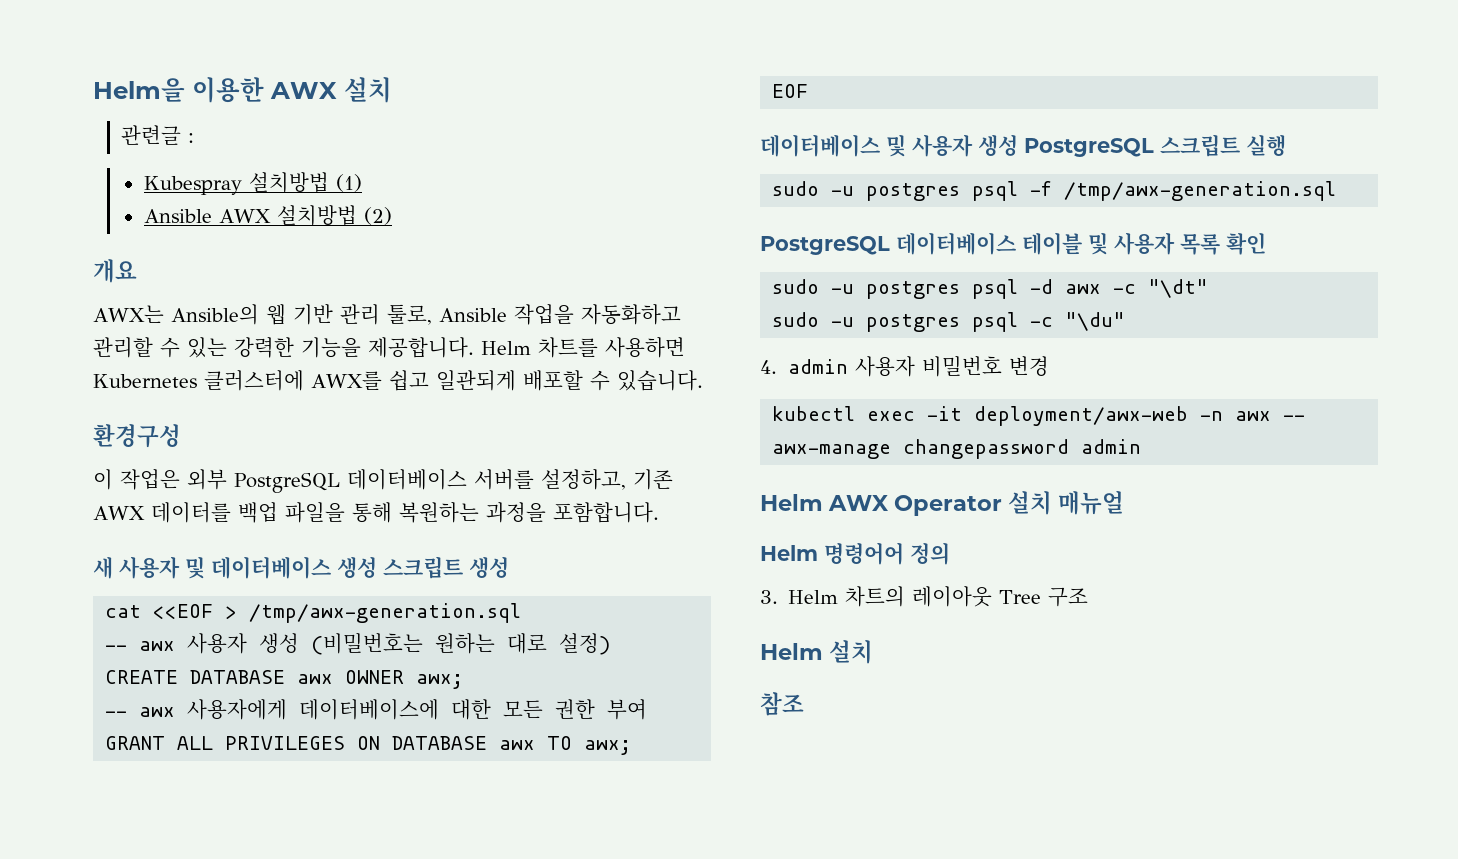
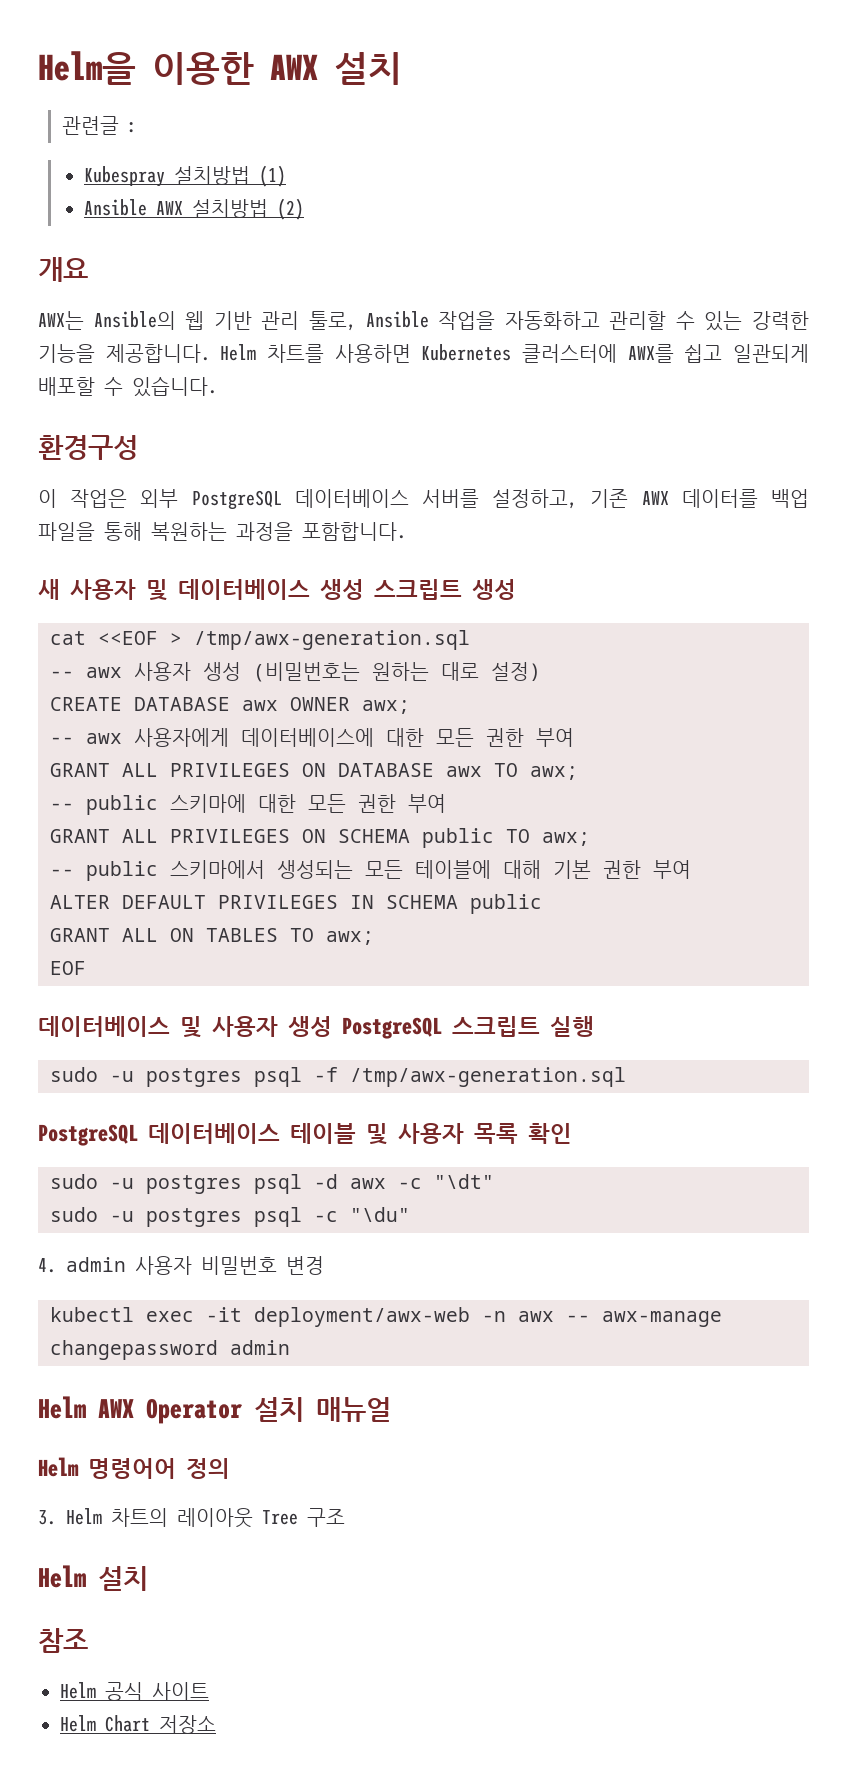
(632, 747) none -> [50,794,446,815] [50,828,590,848] [50,860,691,881] [50,894,542,914] [50,928,374,945] // -- public 스키마에 대한 모든 권한 부여 // GRANT ALL PRIVILEGES ON SCHEMA public TO awx; // -- public 스키마에서 생성되는 모든 테이블에 대해 기본 권한 부여 // ALTER DEFAULT PRIVILEGES IN SCHEMA public // GRANT ALL ON TABLES TO awx;
(804, 704) none -> [60,1682,209,1701] [60,1715,216,1734] // Helm 공식 사이트 // Helm Chart 저장소

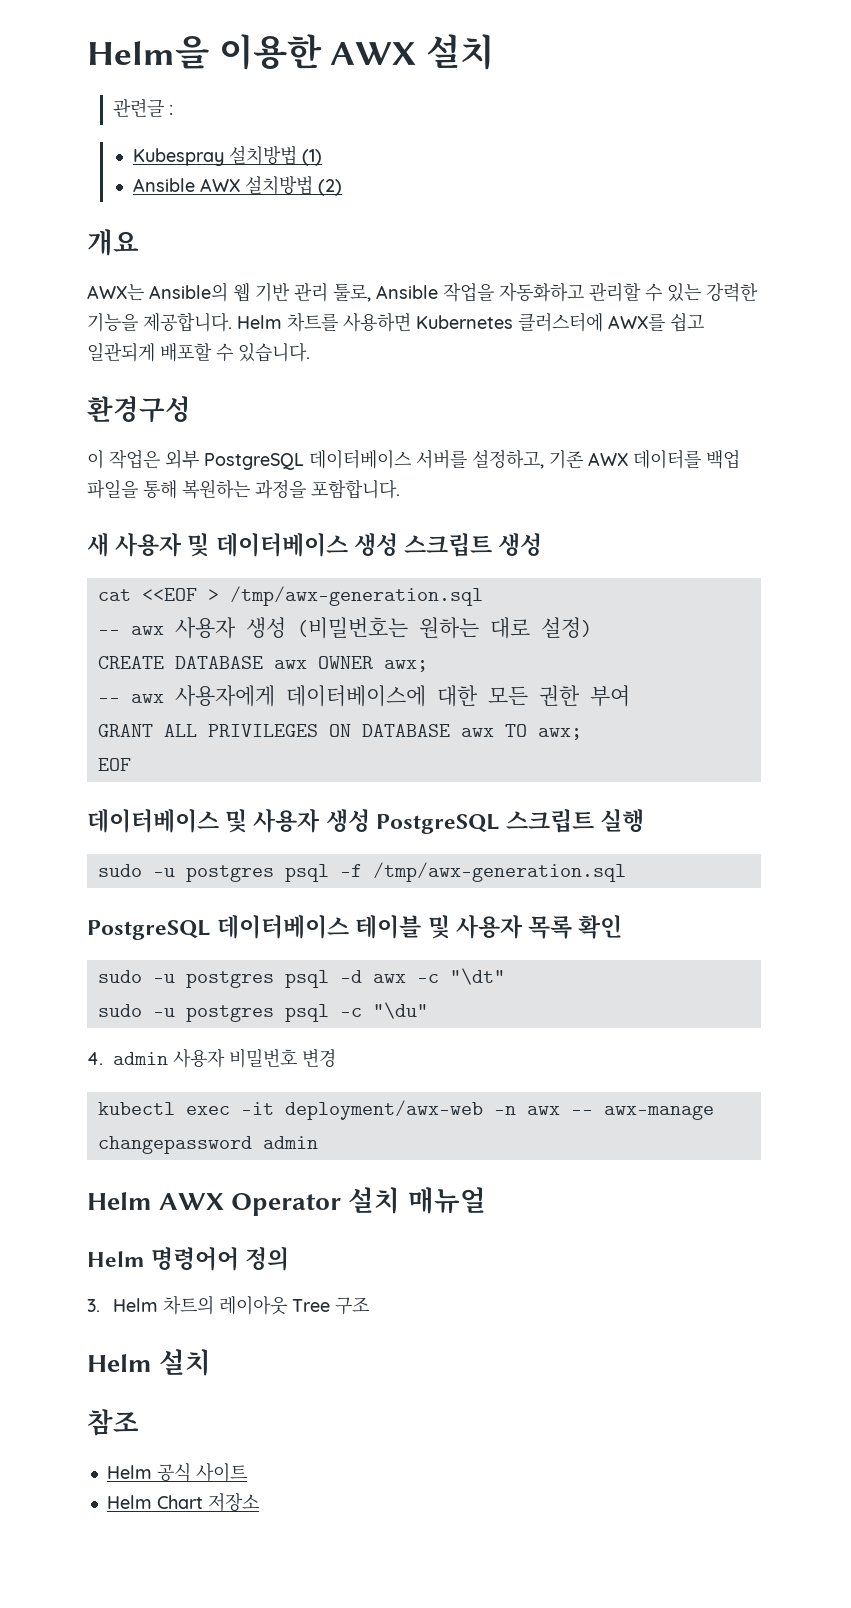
[50,794,446,815] [50,828,590,848] [50,860,691,881] [50,894,542,914] [50,928,374,945] // -- public 스키마에 대한 모든 권한 부여 // GRANT ALL PRIVILEGES ON SCHEMA public TO awx; // -- public 스키마에서 생성되는 모든 테이블에 대해 기본 권한 부여 // ALTER DEFAULT PRIVILEGES IN SCHEMA public // GRANT ALL ON TABLES TO awx; -> (582, 734) none

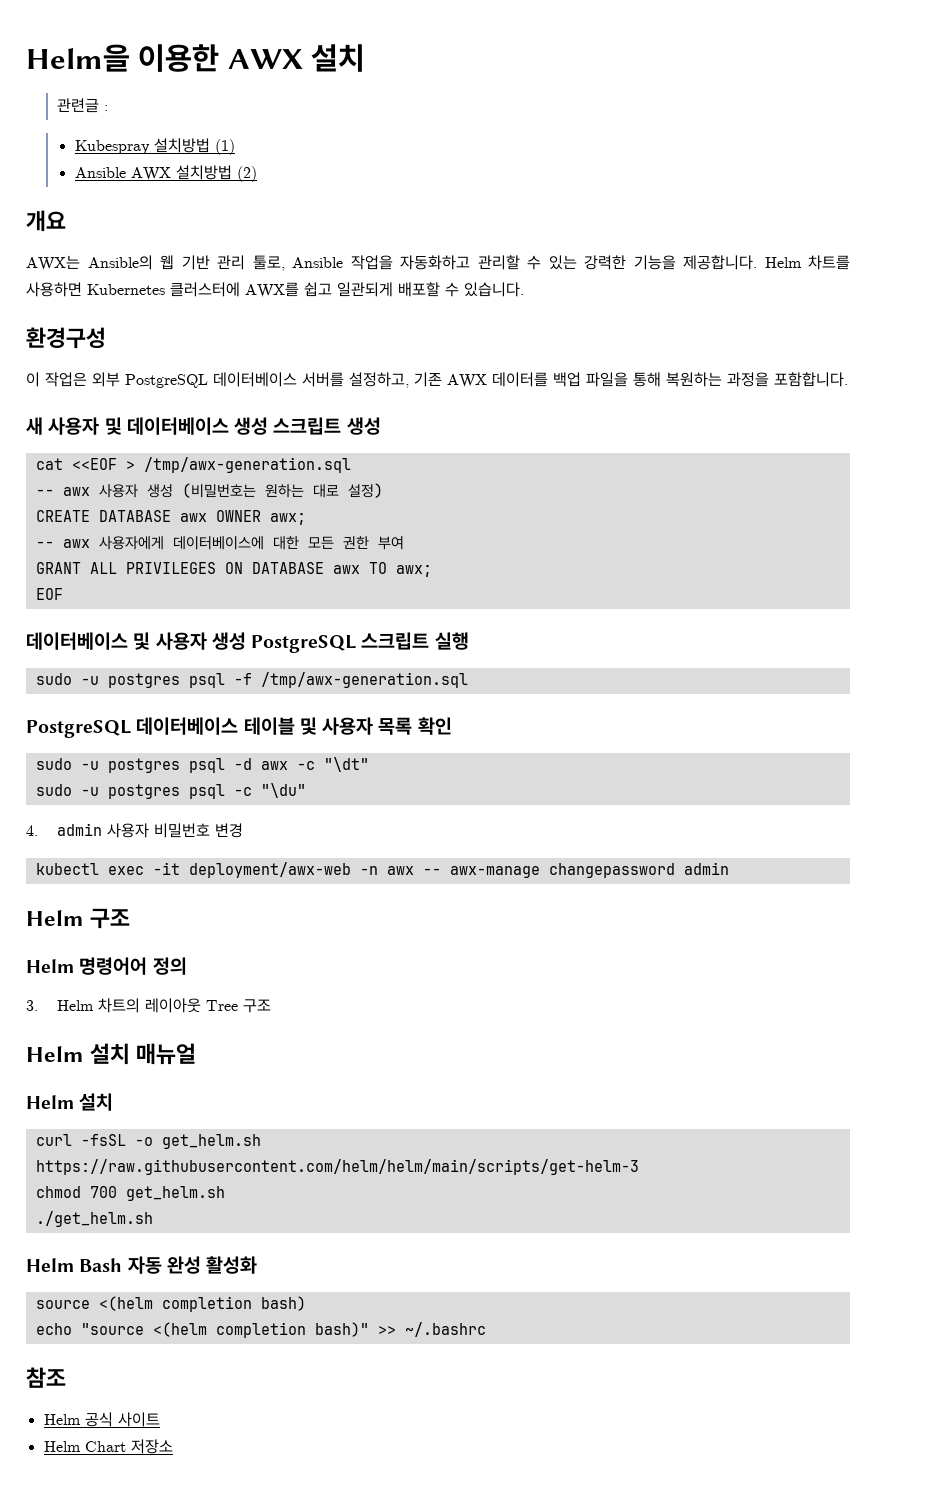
[159,1187,486,1216] AWX Operator 설치 매뉴얼 -> [90,908,131,929] 구조
(212, 1362) none -> [136,1043,197,1065] [26,1093,114,1111] [35,1134,261,1149] [35,1159,639,1175] [35,1186,225,1201] [35,1211,153,1227] [26,1256,258,1274] [35,1296,306,1312] [35,1322,486,1338] 매뉴얼 // Helm 설치 // curl -fsSL -o get_helm.sh https://raw.githubusercontent.com/helm/helm/main/scripts/get-helm-3 // chmod 700 get_helm.sh // ./get_helm.sh // Helm Bash 자동 완성 활성화 // source <(helm completion bash) // echo "source <(helm completion bash)" >> ~/.bashrc

